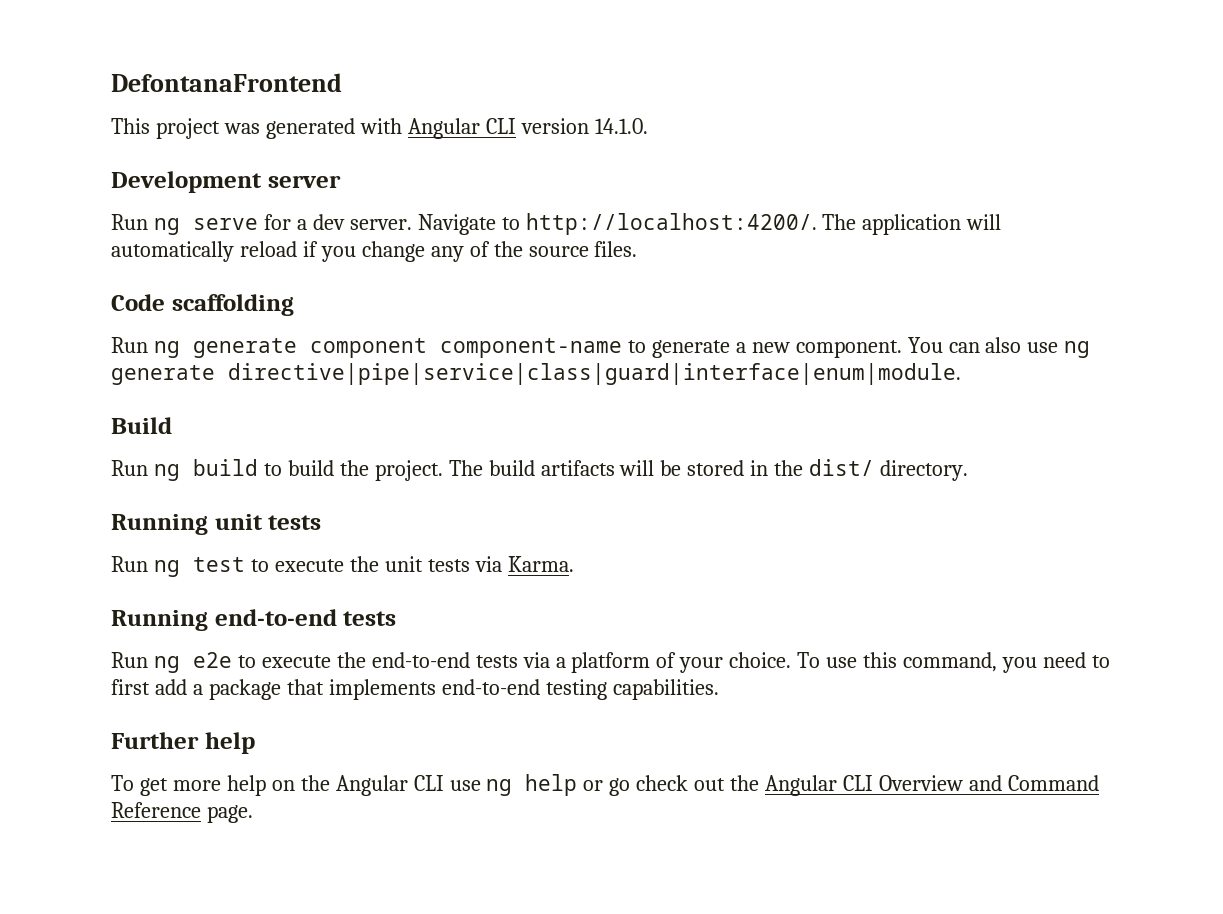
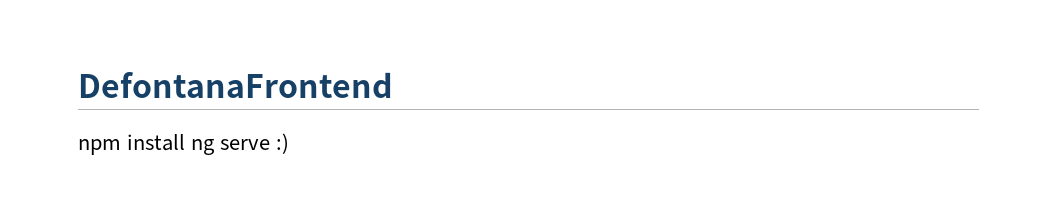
[111,118,648,139] [111,171,341,193] [111,213,1002,235] [111,241,638,262] [111,294,294,316] [111,337,1091,358] [111,363,961,385] [111,417,172,434] [111,459,969,481] [111,514,322,535] [111,556,574,577] [111,609,397,631] [111,652,1110,673] [111,679,719,700] [111,732,255,754] [111,774,1099,796] [111,802,253,823] This project was generated with Angular CLI version 14.1.0. // Development server // Run ng serve for a dev server. Navigate to http://localhost:4200/. The application will automatically reload if you change any of the source files. // Code scaffolding // Run ng generate component component-name to generate a new component. You can also use ng generate directive|pipe|service|class|guard|interface|enum|module. // Build // Run ng build to build the project. The build artifacts will be stored in the dist/ directory. // Running unit tests // Run ng test to execute the unit tests via Karma. // Running end-to-end tests // Run ng e2e to execute the end-to-end tests via a platform of your choice. To use this command, you need to first add a package that implements end-to-end testing capabilities. // Further help // To get more help on the Angular CLI use ng help or go check out the Angular CLI Overview and Command Reference page. -> [78,133,290,155] npm install ng serve :)

